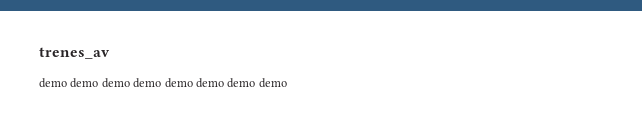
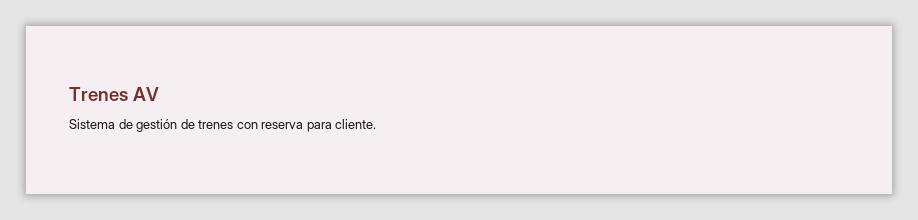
[39,47,110,59] [39,78,287,88] trenes_av // demo demo demo demo demo demo demo demo -> [69,87,159,101] [69,119,377,132] Trenes AV // Sistema de gestión de trenes con reserva para cliente.

